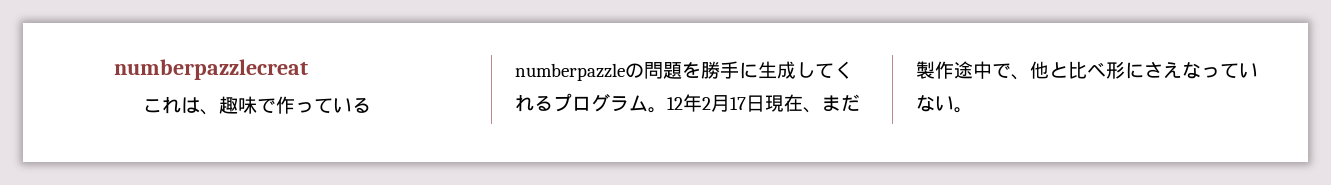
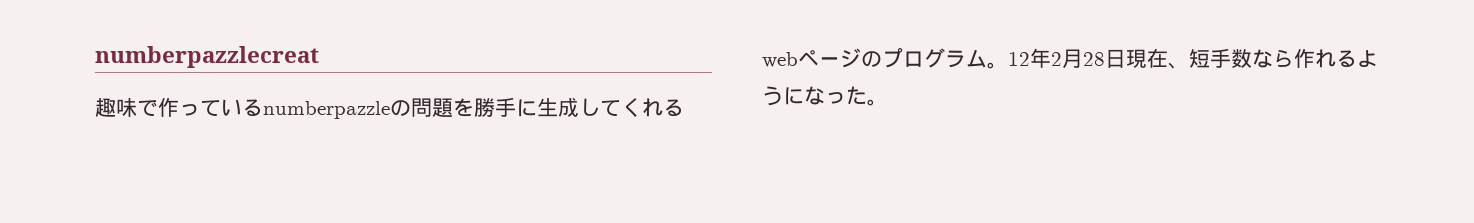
[142,96,219,115] これは、 -> (319, 57) none
(553, 103) none -> [762,48,882,68] webページの
[730,97,746,110] 17 -> [1083,52,1105,66] 28
[822,94,860,112] [916,61,1258,80] [916,95,954,112] まだ製作途中で、他と比べ形にさえなっていない -> [1189,48,1378,68] [762,86,867,106] 短手数なら作れるようになった

